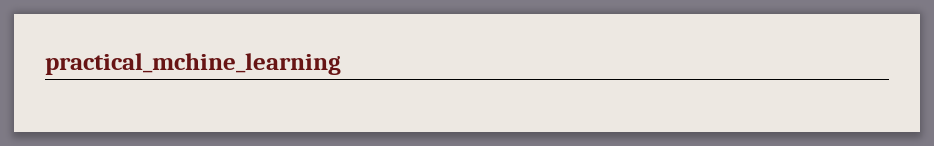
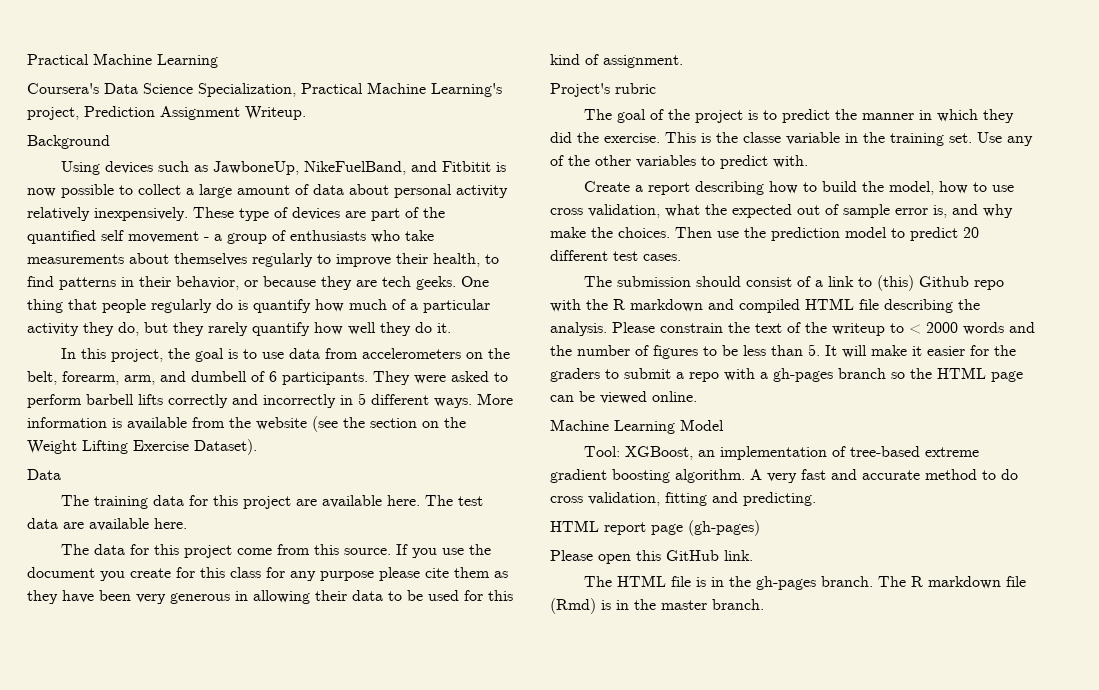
[45,53,341,75] practical_mchine_learning -> [27,53,218,68] [27,82,502,97] [27,106,306,120] [27,135,110,149] [61,161,507,175] [27,184,508,198] [27,207,445,221] [27,230,434,244] [27,253,499,267] [27,276,489,290] [27,299,490,313] [27,322,451,336] [61,348,511,362] [27,371,508,385] [27,393,513,408] [27,416,466,432] [27,439,257,455] [27,469,61,480] [61,495,484,509] [27,518,187,531] [61,544,492,558] [27,567,508,581] [27,590,513,604] [550,54,683,68] [550,83,656,97] [584,109,1015,123] [550,132,1033,146] [550,155,808,169] [584,181,1015,195] [550,204,1013,218] [550,227,979,241] [550,250,681,261] [584,275,1005,291] [550,298,980,313] [550,322,1035,336] [550,344,1016,359] [550,367,1023,382] [550,391,697,404] [550,419,724,434] [584,446,980,460] [550,469,1018,483] [550,492,816,506] [550,520,760,536] [550,550,753,564] [584,575,1027,590] [550,598,764,614] Practical Machine Learning // Coursera's Data Science Specialization, Practical Machine Learning's project, Prediction Assignment Writeup. // Background // Using devices such as JawboneUp, NikeFuelBand, and Fitbitit is now possible to collect a large amount of data about personal activity relatively inexpensively. These type of devices are part of the quantified self movement - a group of enthusiasts who take measurements about themselves regularly to improve their health, to find patterns in their behavior, or because they are tech geeks. One thing that people regularly do is quantify how much of a particular activity they do, but they rarely quantify how well they do it. // In this project, the goal is to use data from accelerometers on the belt, forearm, arm, and dumbell of 6 participants. They were asked to perform barbell lifts correctly and incorrectly in 5 different ways. More information is available from the website (see the section on the Weight Lifting Exercise Dataset). // Data // The training data for this project are available here. The test data are available here. // The data for this project come from this source. If you use the document you create for this class for any purpose please cite them as they have been very generous in allowing their data to be used for this kind of assignment. // Project's rubric // The goal of the project is to predict the manner in which they did the exercise. This is the classe variable in the training set. Use any of the other variables to predict with. // Create a report describing how to build the model, how to use cross validation, what the expected out of sample error is, and why make the choices. Then use the prediction model to predict 20 different test cases. // The submission should consist of a link to (this) Github repo with the R markdown and compiled HTML file describing the analysis. Please constrain the text of the writeup to < 2000 words and the number of figures to be less than 5. It will make it easier for the graders to submit a repo with a gh-pages branch so the HTML page can be viewed online. // Machine Learning Model // Tool: XGBoost, an implementation of tree-based extreme gradient boosting algorithm. A very fast and accurate method to do cross validation, fitting and predicting. // HTML report page (gh-pages) // Please open this GitHub link. // The HTML file is in the gh-pages branch. The R markdown file (Rmd) is in the master branch.

